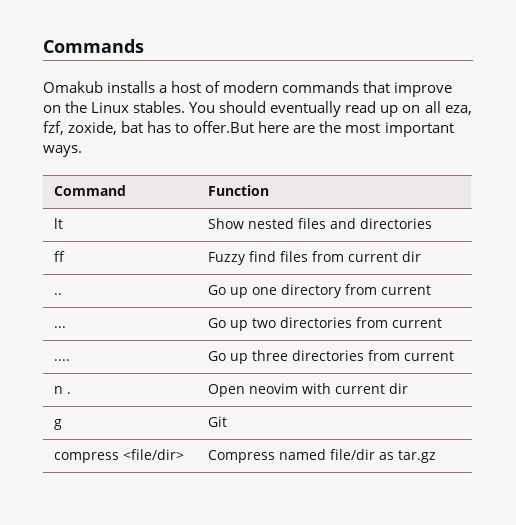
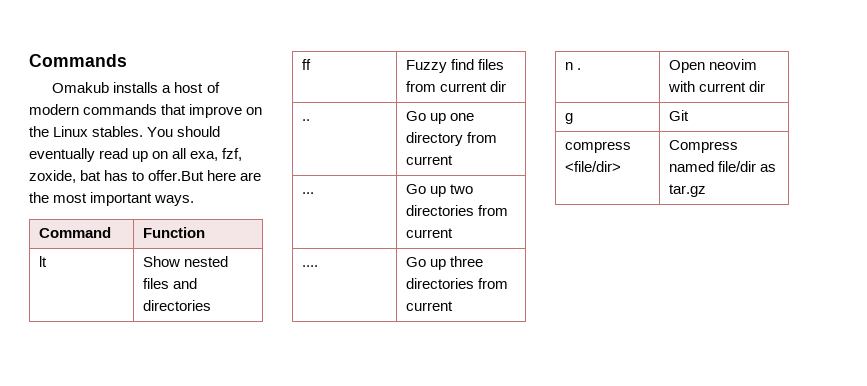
[444,105,472,115] eza, -> [190,151,219,161] exa,

